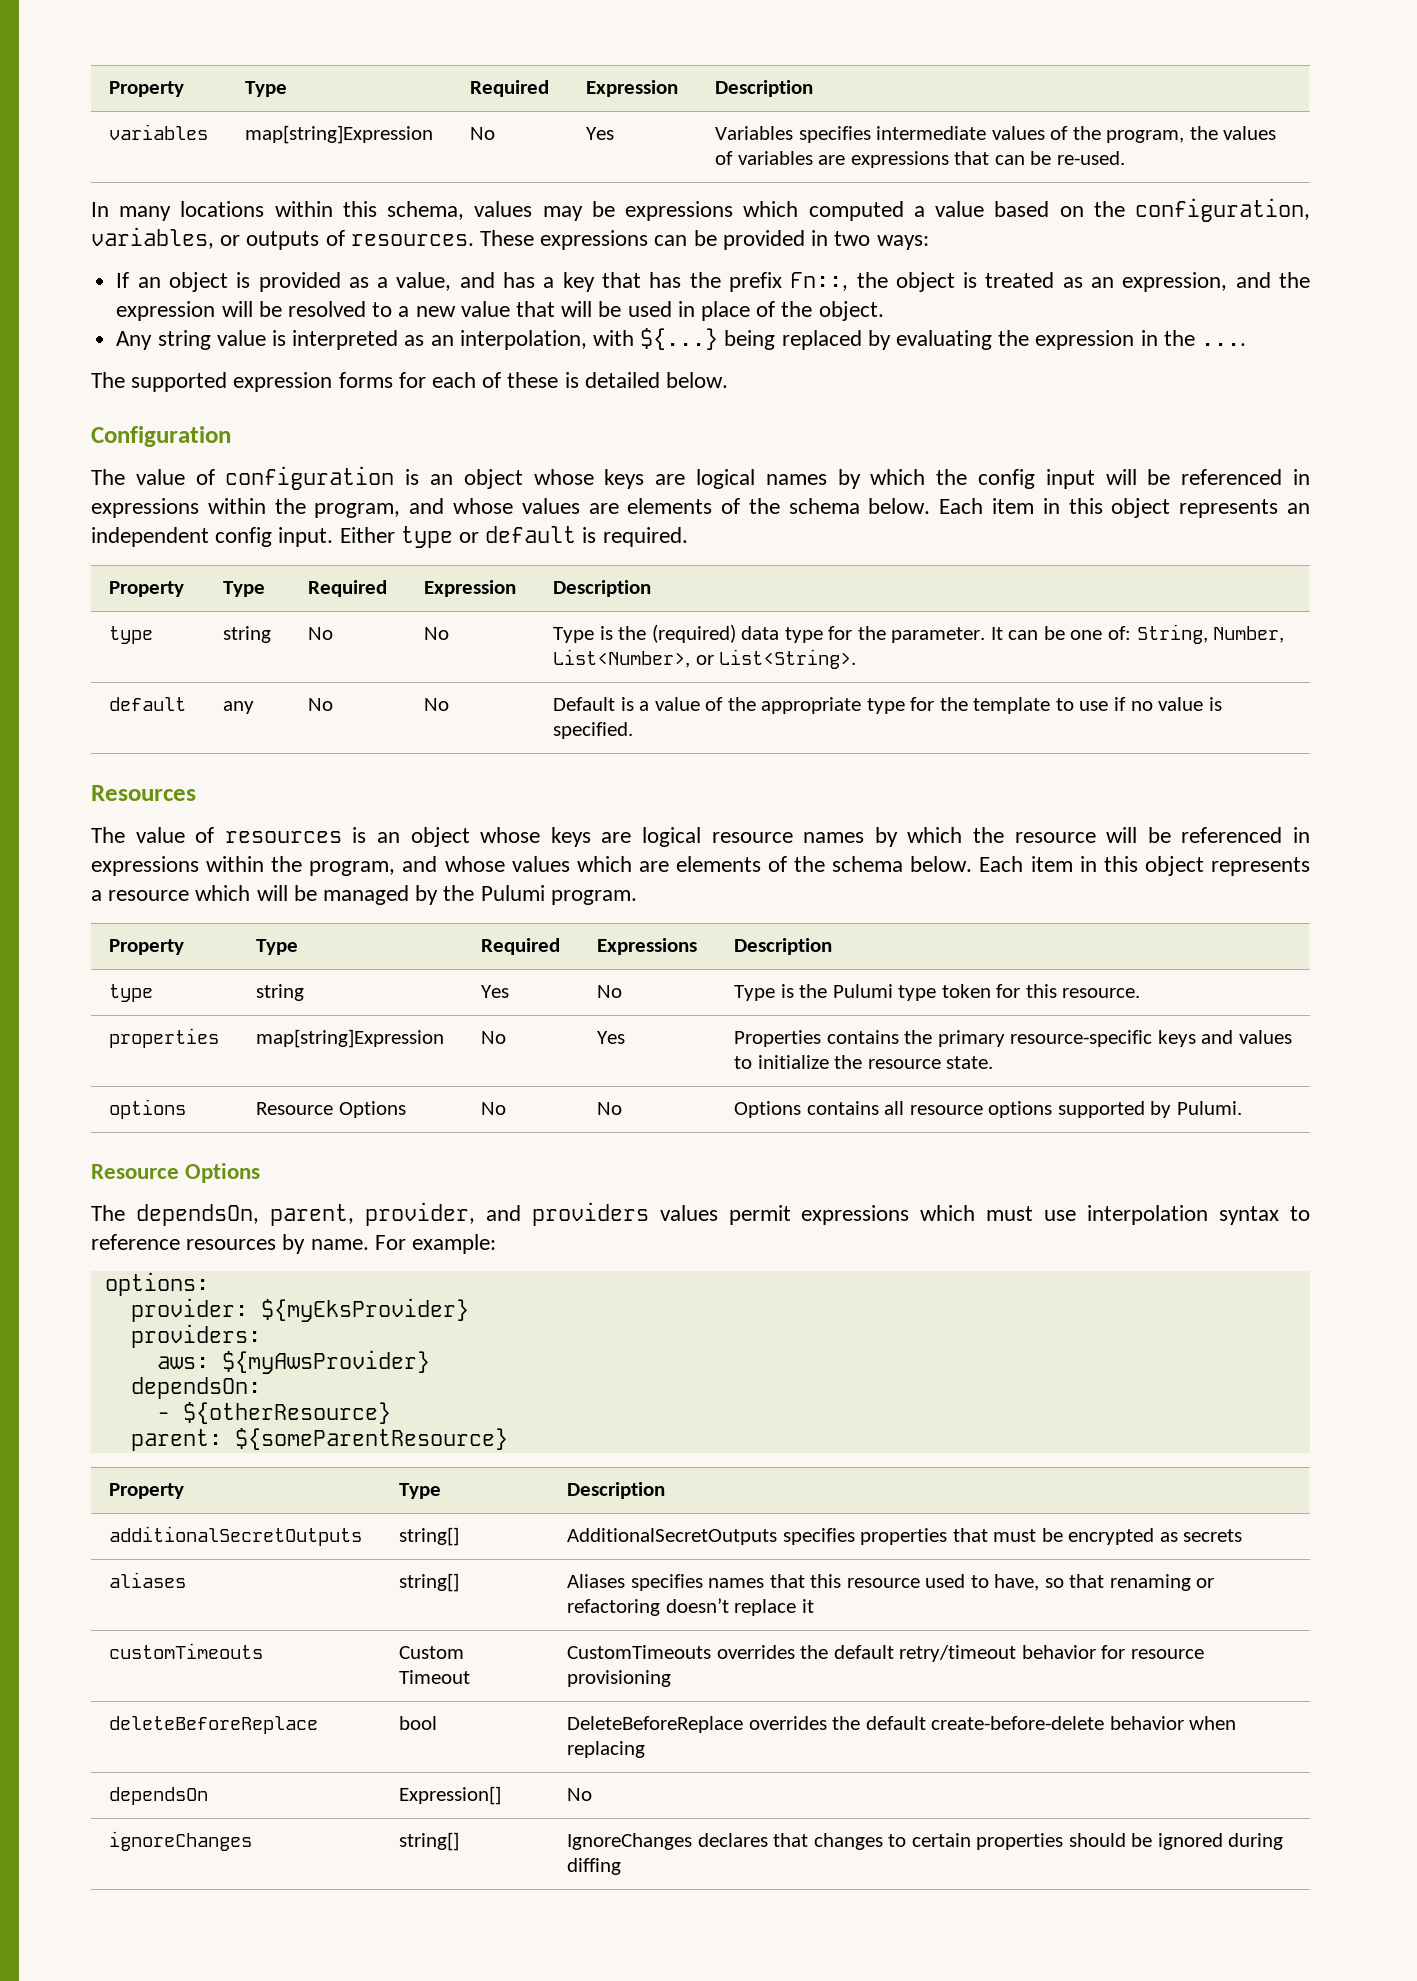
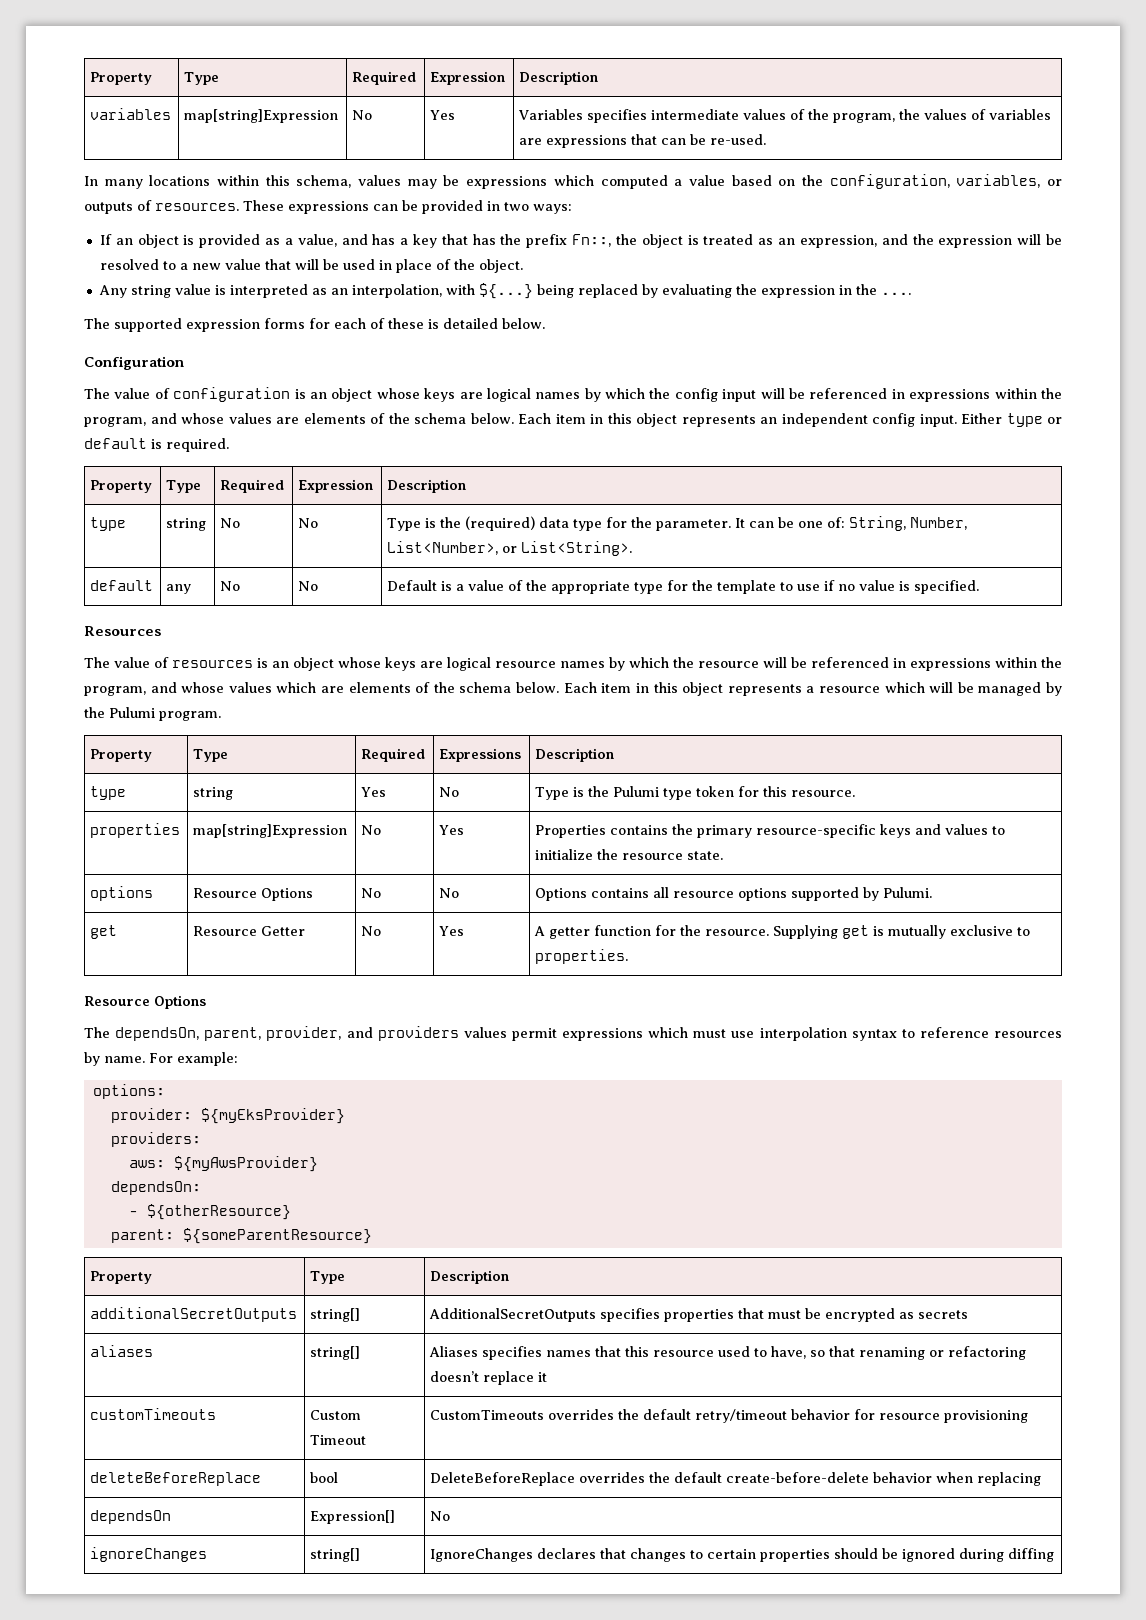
(1242, 1108) none -> [90,925,118,939] [193,926,306,936] [361,926,382,936] [439,926,465,936] [534,925,1031,939] [535,949,629,964] // get | Resource Getter | No | Yes | A getter function for the resource. Supplying get is mutually exclusive to properties.

